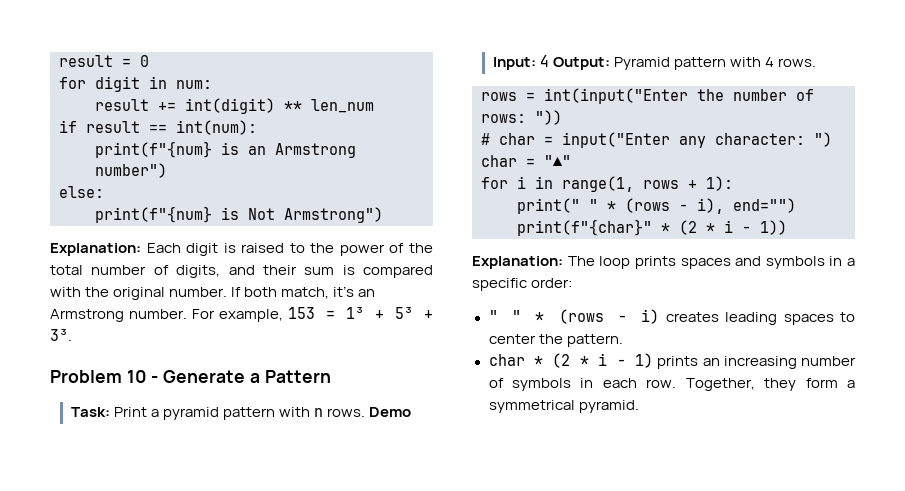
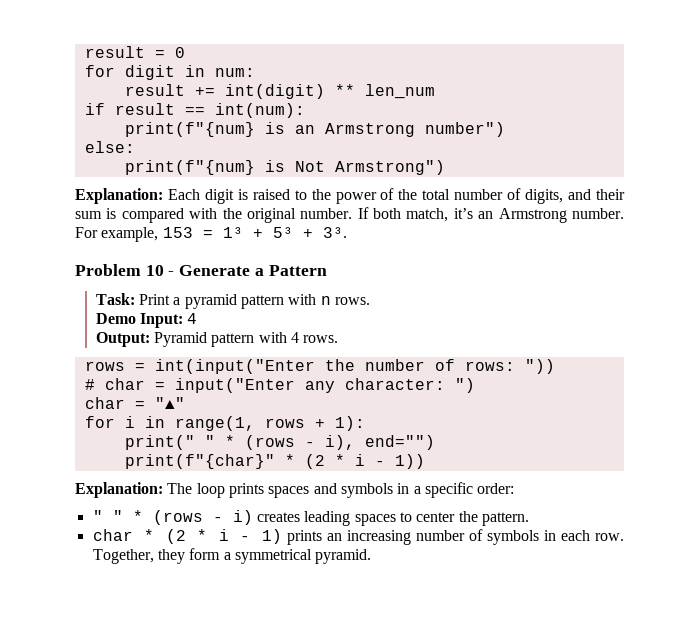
(366, 412) none -> (371, 301) //
(550, 61) none -> (198, 318) //

